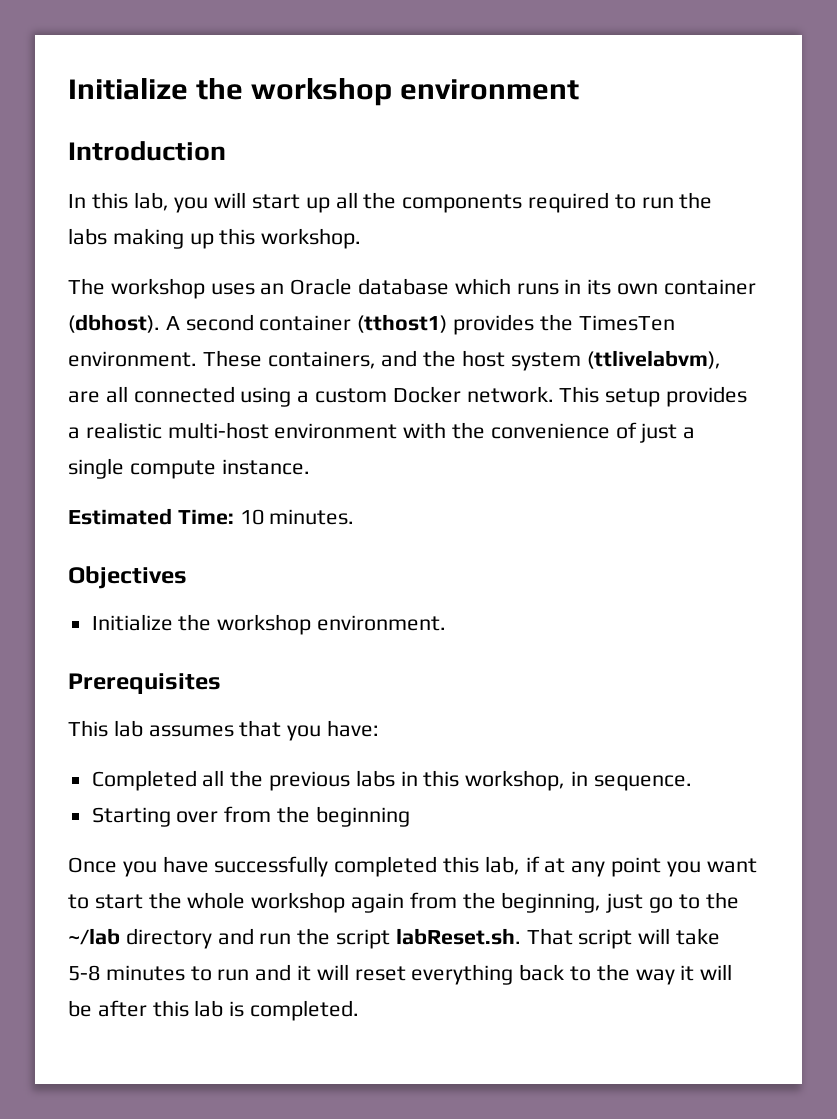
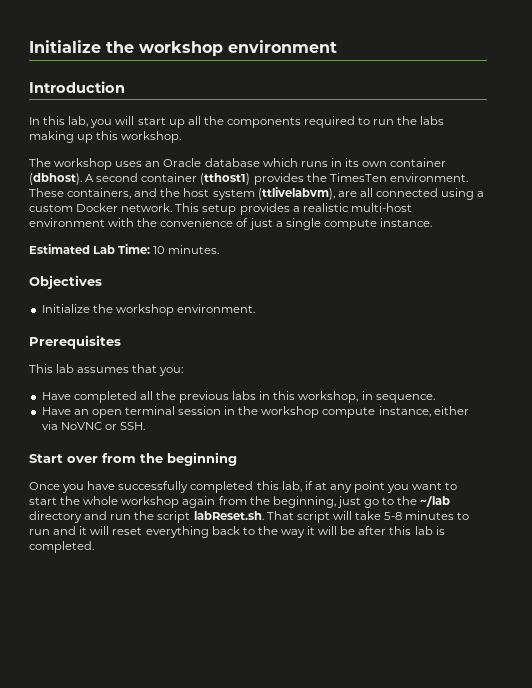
(172, 516) none -> [93,245,116,254] Lab
[287,720,380,741] [91,770,197,791] you have: // Completed -> [159,367,184,376] [41,391,137,403] you: // Have completed
[91,807,171,827] Starting -> [41,406,469,418] [41,421,145,430] [29,454,63,463] Have an open terminal session in the workshop compute instance, either via NoVNC or SSH. // Start

